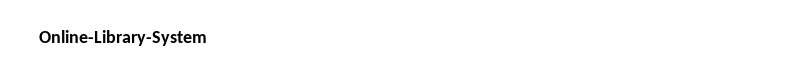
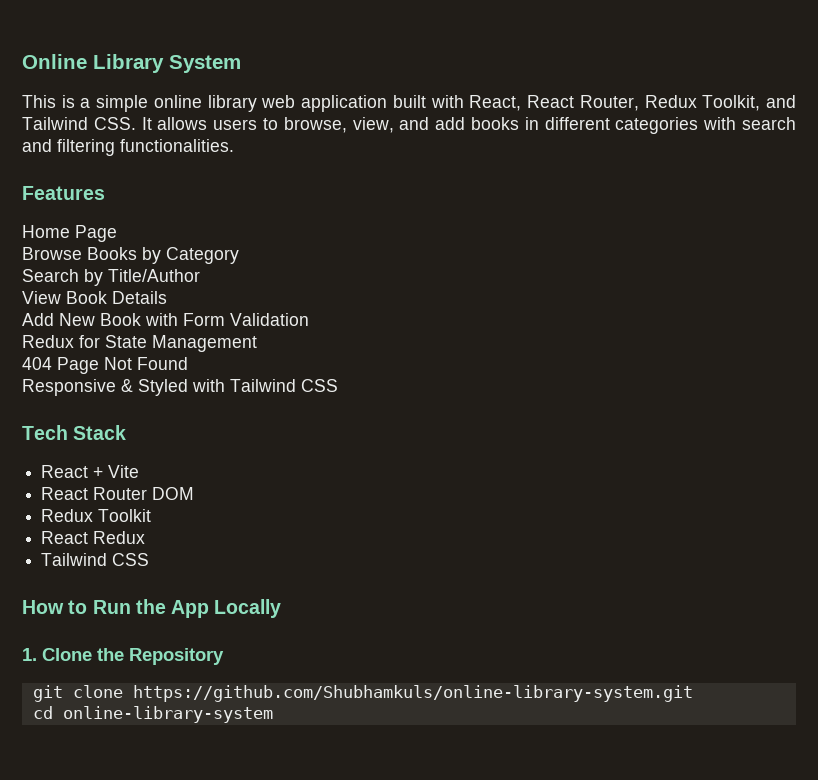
[39,30,207,46] Online-Library-System -> [22,54,241,73] [22,95,797,112] [22,117,796,134] [22,139,234,156] [22,186,105,200] [22,225,117,242] [22,247,239,264] [22,269,200,286] [22,291,167,304] [22,313,309,326] [22,335,257,352] [22,357,188,374] [22,379,338,396] [22,425,127,440] [41,465,140,478] [41,487,195,500] [41,509,152,522] [41,531,146,544] [41,553,150,566] [22,599,282,618] [22,648,224,665] [32,685,693,702] [32,706,273,723] Online Library System // This is a simple online library web application built with React, React Router, Redux Toolkit, and Tailwind CSS. It allows users to browse, view, and add books in different categories with search and filtering functionalities. // Features // Home Page // Browse Books by Category // Search by Title/Author // View Book Details // Add New Book with Form Validation // Redux for State Management // 404 Page Not Found // Responsive & Styled with Tailwind CSS // Tech Stack // React + Vite // React Router DOM // Redux Toolkit // React Redux // Tailwind CSS // How to Run the App Locally // 1. Clone the Repository // git clone https://github.com/Shubhamkuls/online-library-system.git // cd online-library-system

